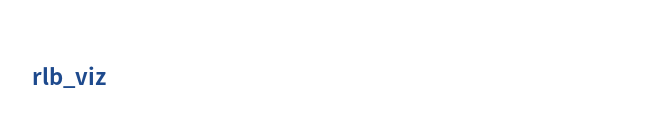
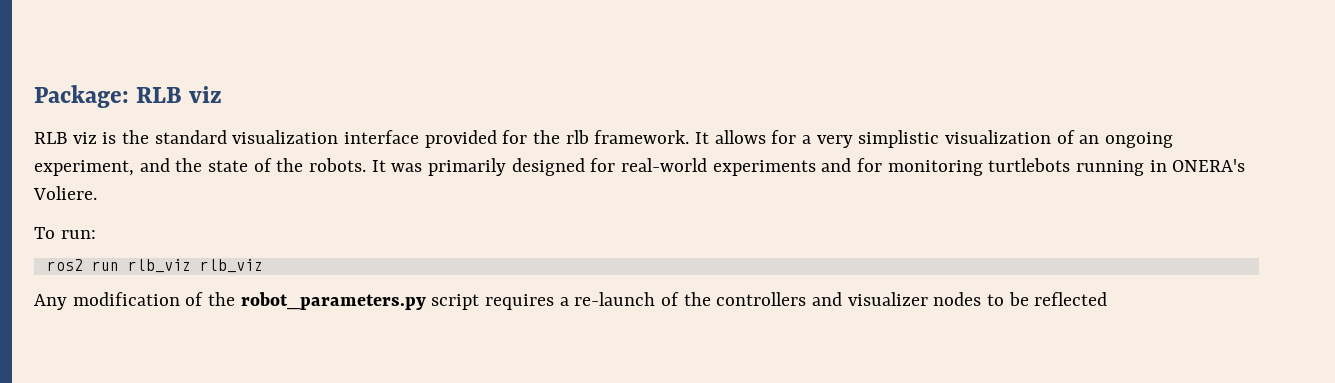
[32,66,106,88] rlb_viz -> [34,85,223,108] [34,130,1174,148] [34,158,1246,176] [33,186,97,200] [34,227,96,239] [46,259,263,273] [34,292,1108,310] Package: RLB viz // RLB viz is the standard visualization interface provided for the rlb framework. It allows for a very simplistic visualization of an ongoing experiment, and the state of the robots. It was primarily designed for real-world experiments and for monitoring turtlebots running in ONERA's Voliere. // To run: // ros2 run rlb_viz rlb_viz // Any modification of the robot_parameters.py script requires a re-launch of the controllers and visualizer nodes to be reflected

